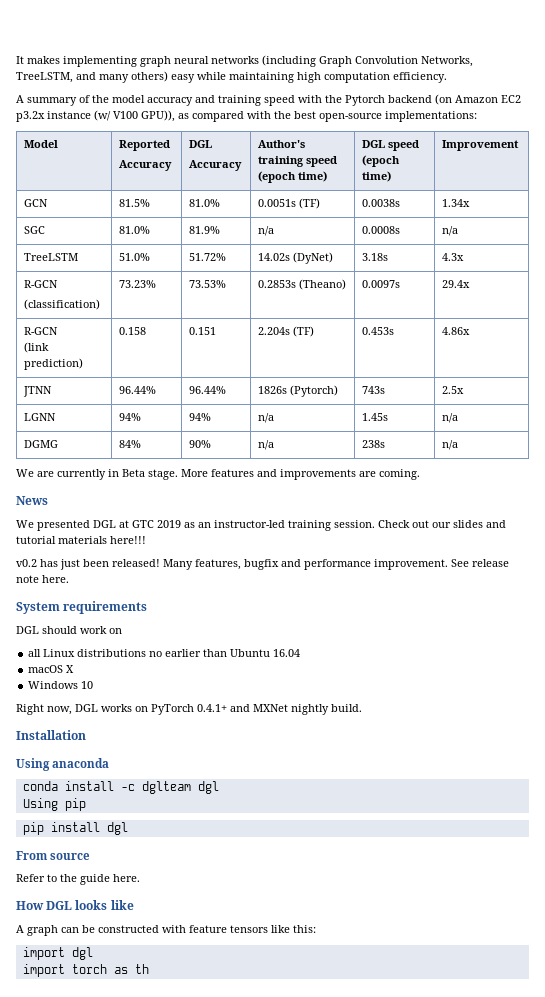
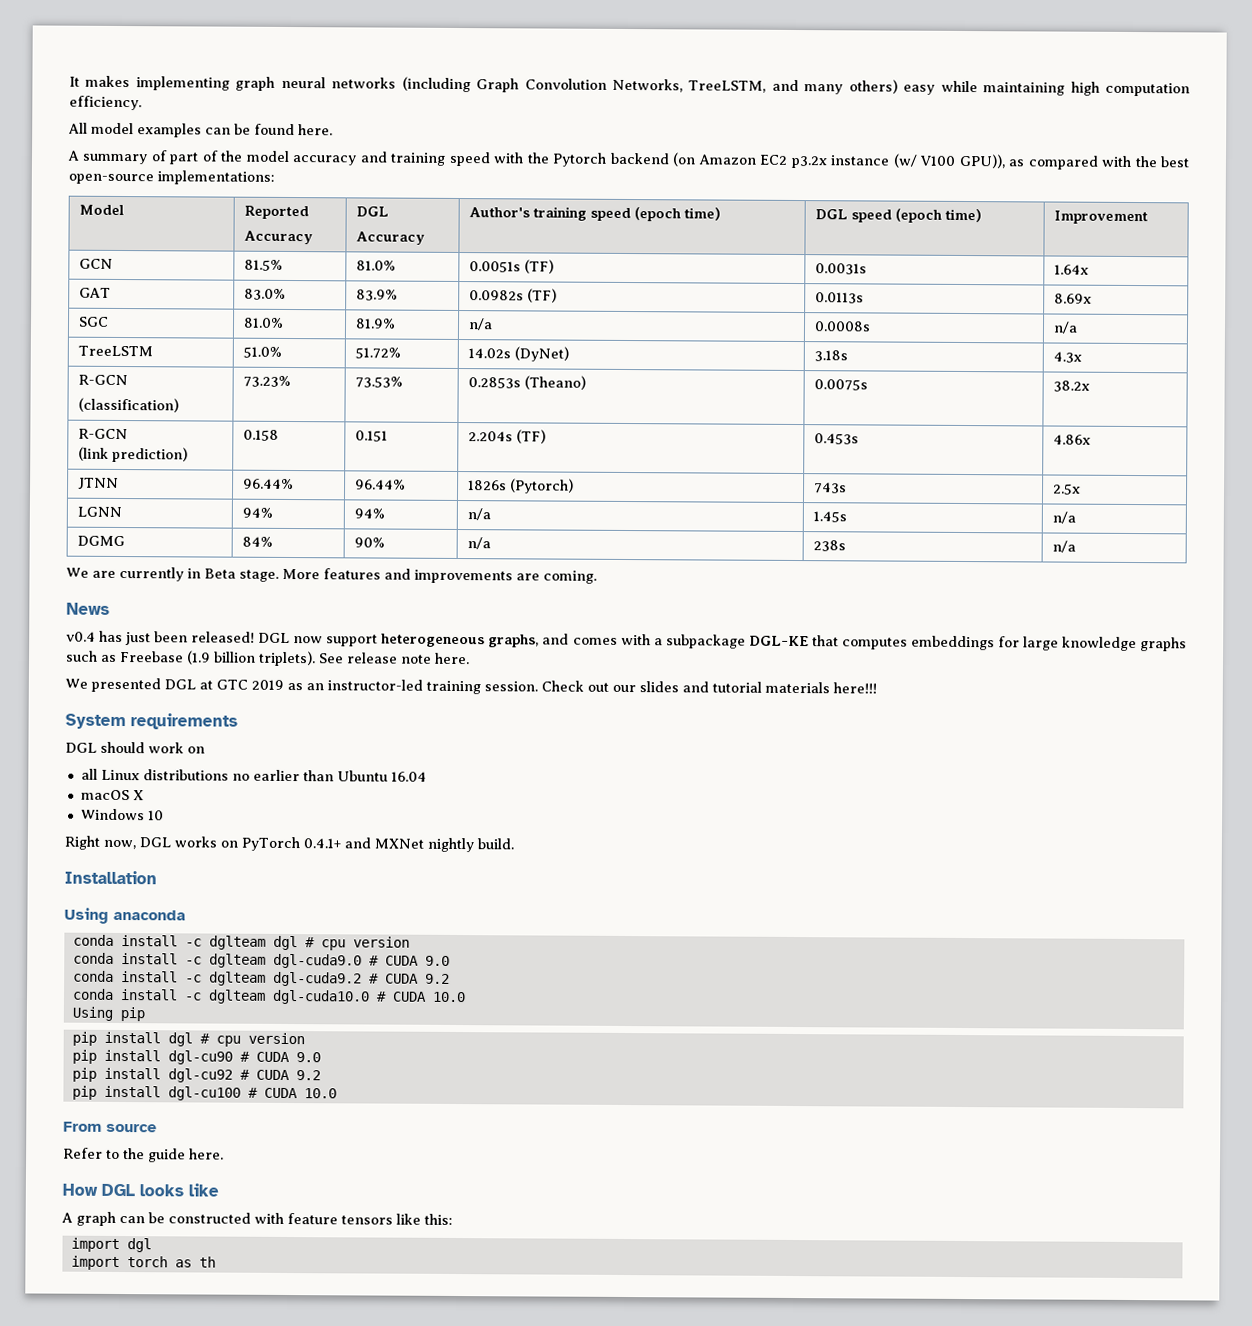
(447, 77) none -> [68,122,333,138] // All model examples can be found here.
(90, 99) none -> [169,150,219,165] part of
[362,199,401,207] [442,199,471,207] 0.0038s | 1.34x -> [814,263,867,275] [1053,264,1089,275] [78,287,111,298] [243,288,286,300] [355,289,398,301] [468,288,557,303] [814,292,864,304] [1053,293,1092,304] 0.0031s | 1.64x // GAT | 83.0% | 83.9% | 0.0982s (TF) | 0.0113s | 8.69x
[362,280,401,288] [442,280,471,288] 0.0097s | 29.4x -> [813,379,868,391] [1052,380,1090,392] 0.0075s | 38.2x
(48, 500) none -> [66,630,1187,652] [65,650,470,667] // v0.4 has just been released! DGL now support heterogeneous graphs, and comes with a subpackage DGL-KE that computes embeddings for large knowledge graphs such as Freebase (1.9 billion triplets). See release note here.
[16,559,509,570] [16,575,69,583] // v0.2 has just been released! Many features, bugfix and performance improvement. See release note here. -> (877, 688) none
(219, 787) none -> [304,936,410,951] [72,952,450,969] [72,970,450,987] [71,988,466,1005] # cpu version // conda install -c dglteam dgl-cuda9.0 # CUDA 9.0 // conda install -c dglteam dgl-cuda9.2 # CUDA 9.2 // conda install -c dglteam dgl-cuda10.0 # CUDA 10.0
(128, 828) none -> [199,1032,305,1047] [71,1049,321,1065] [71,1067,321,1083] [71,1085,337,1101] # cpu version // pip install dgl-cu90 # CUDA 9.0 // pip install dgl-cu92 # CUDA 9.2 // pip install dgl-cu100 # CUDA 10.0

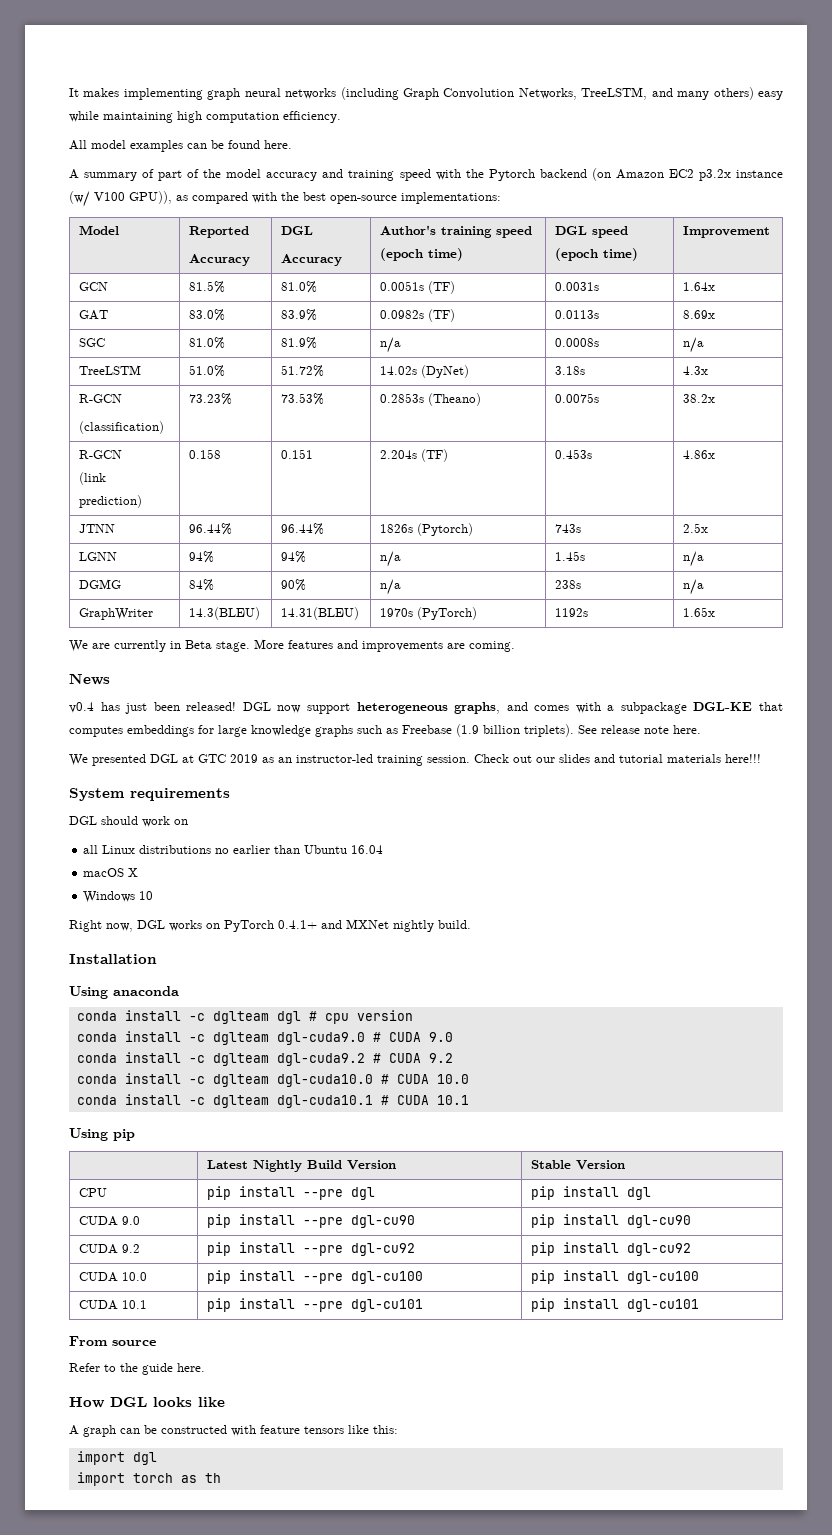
(1076, 546) none -> [79,608,154,620] [189,607,261,620] [281,607,360,620] [380,607,478,620] [555,608,589,617] [683,607,716,617] // GraphWriter | 14.3(BLEU) | 14.31(BLEU) | 1970s (PyTorch) | 1192s | 1.65x
[71,1006,145,1022] [71,1031,305,1047] [71,1049,321,1065] [71,1067,321,1083] [71,1085,337,1101] Using pip // pip install dgl # cpu version // pip install dgl-cu90 # CUDA 9.0 // pip install dgl-cu92 # CUDA 9.2 // pip install dgl-cu100 # CUDA 10.0 -> [76,1094,469,1108] [69,1128,135,1141] [207,1160,397,1172] [531,1160,626,1170] [79,1188,108,1197] [207,1186,376,1200] [531,1186,652,1200] [79,1216,141,1226] [207,1214,416,1228] [531,1214,692,1228] [79,1244,141,1254] [207,1242,416,1256] [531,1242,692,1256] [79,1272,148,1282] [207,1270,424,1284] [531,1270,700,1284] [79,1300,148,1310] [207,1298,424,1312] [531,1298,700,1312] conda install -c dglteam dgl-cuda10.1 # CUDA 10.1 // Using pip // | Latest Nightly Build Version | Stable Version // CPU | pip install --pre dgl | pip install dgl // CUDA 9.0 | pip install --pre dgl-cu90 | pip install dgl-cu90 // CUDA 9.2 | pip install --pre dgl-cu92 | pip install dgl-cu92 // CUDA 10.0 | pip install --pre dgl-cu100 | pip install dgl-cu100 // CUDA 10.1 | pip install --pre dgl-cu101 | pip install dgl-cu101

